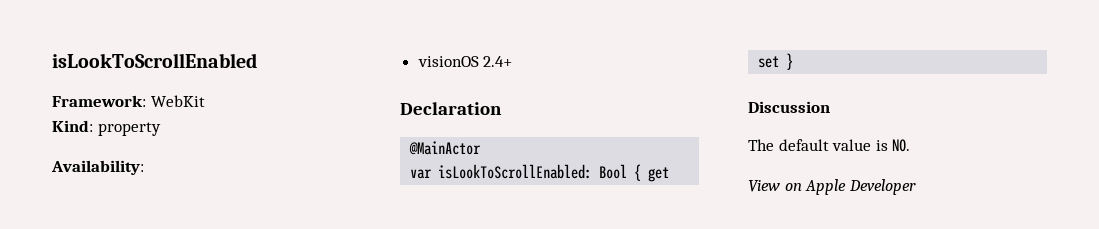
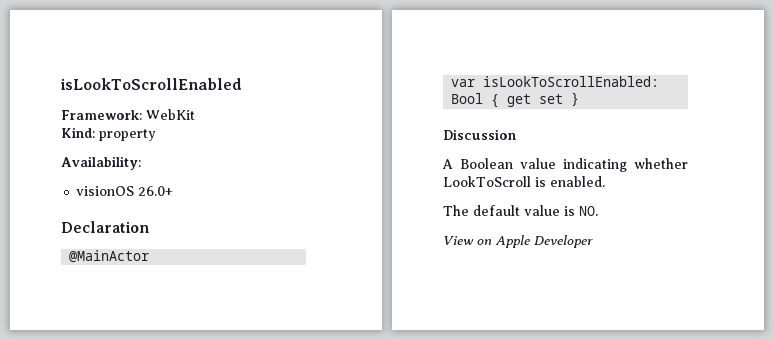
[483,56,513,67] 2.4+ -> [138,186,174,196] 26.0+
(830, 107) none -> [442,158,688,172] [443,176,605,187] // A Boolean value indicating whether LookToScroll is enabled.

